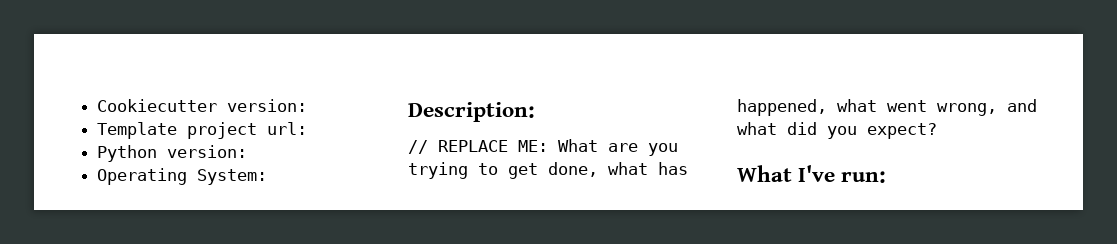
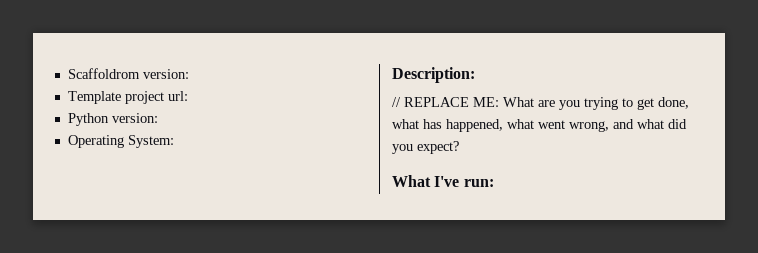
[97,99,218,112] Cookiecutter -> [67,68,140,79] Scaffoldrom

